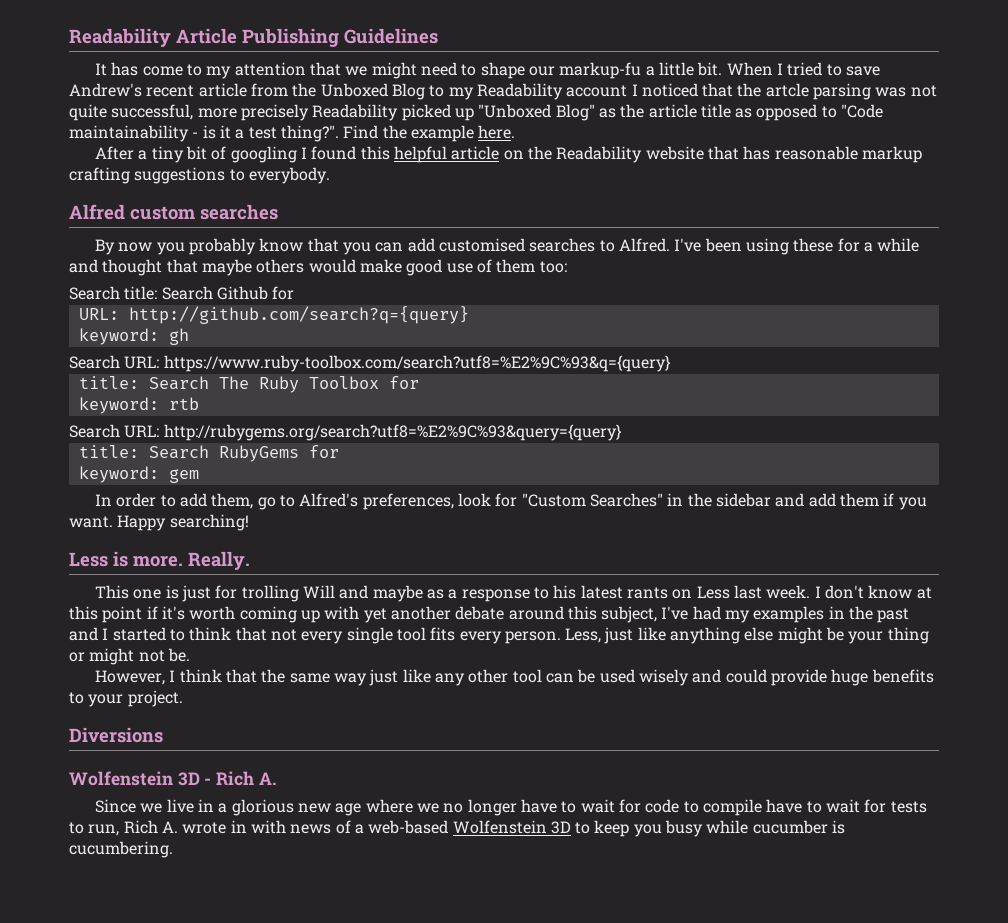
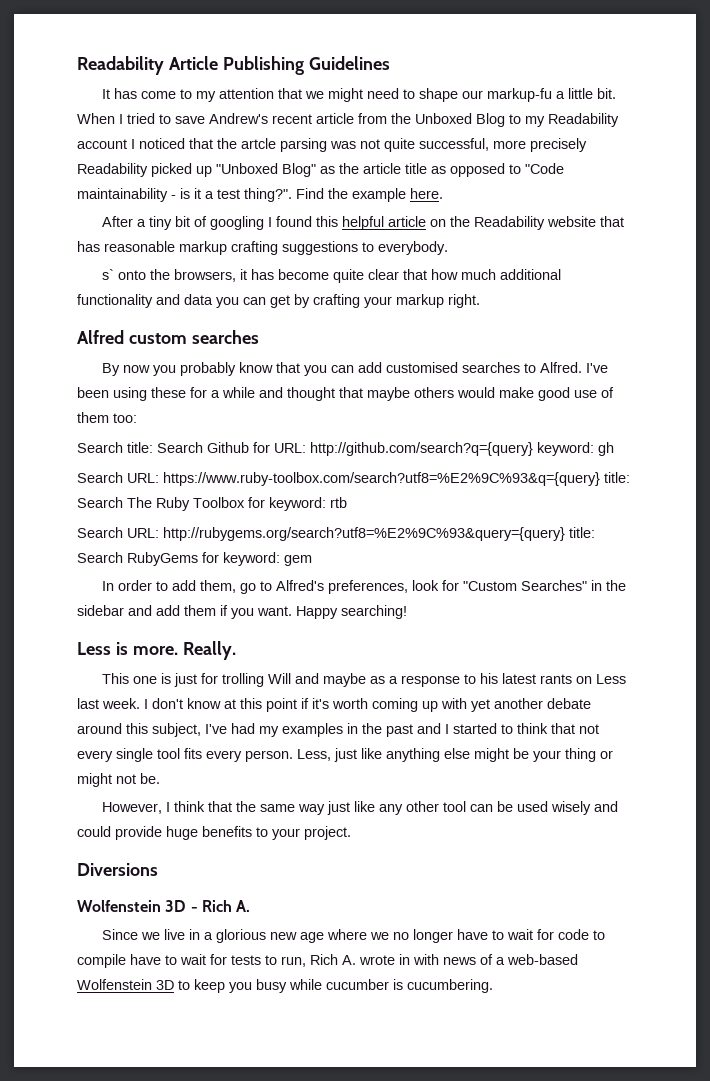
(330, 175) none -> [102,269,562,283] [77,294,480,308] // s` onto the browsers, it has become quite clear that how much additional functionality and data you can get by crafting your markup right.
(295, 293) // -> (270, 447) none
(469, 315) // -> (533, 449) none
(670, 363) // -> (600, 479) none
(419, 382) // -> (265, 502) none
(621, 432) // -> (565, 534) none
(339, 451) // -> (219, 557) none

